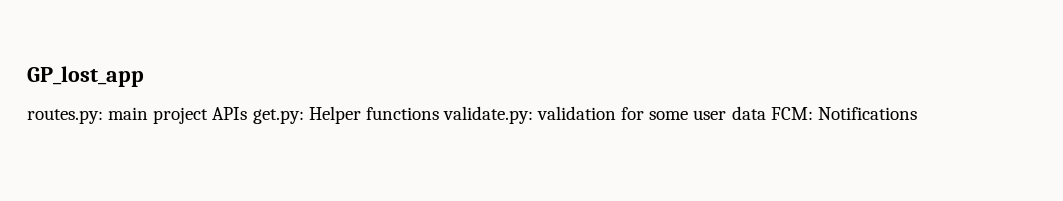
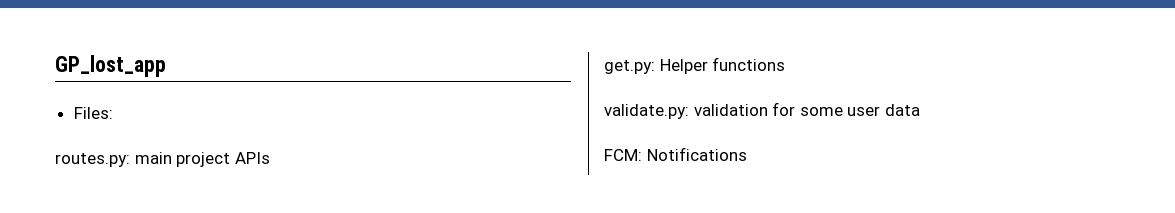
(144, 76) none -> [73,107,113,119] // Files:
(248, 113) none -> (270, 158) //
(439, 113) none -> (786, 64) //
(766, 113) none -> (920, 110) //

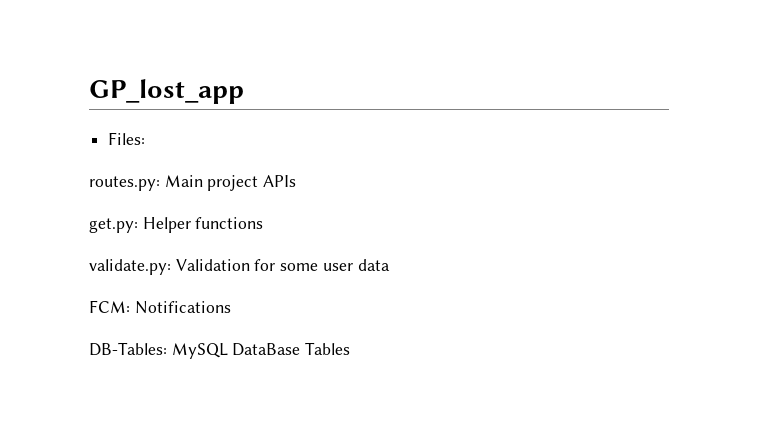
[134,152,172,164] main -> [164,175,203,187] Main
[693,104,768,116] validation -> [175,259,250,271] Validation
(747, 154) none -> [89,342,351,359] // DB-Tables: MySQL DataBase Tables

